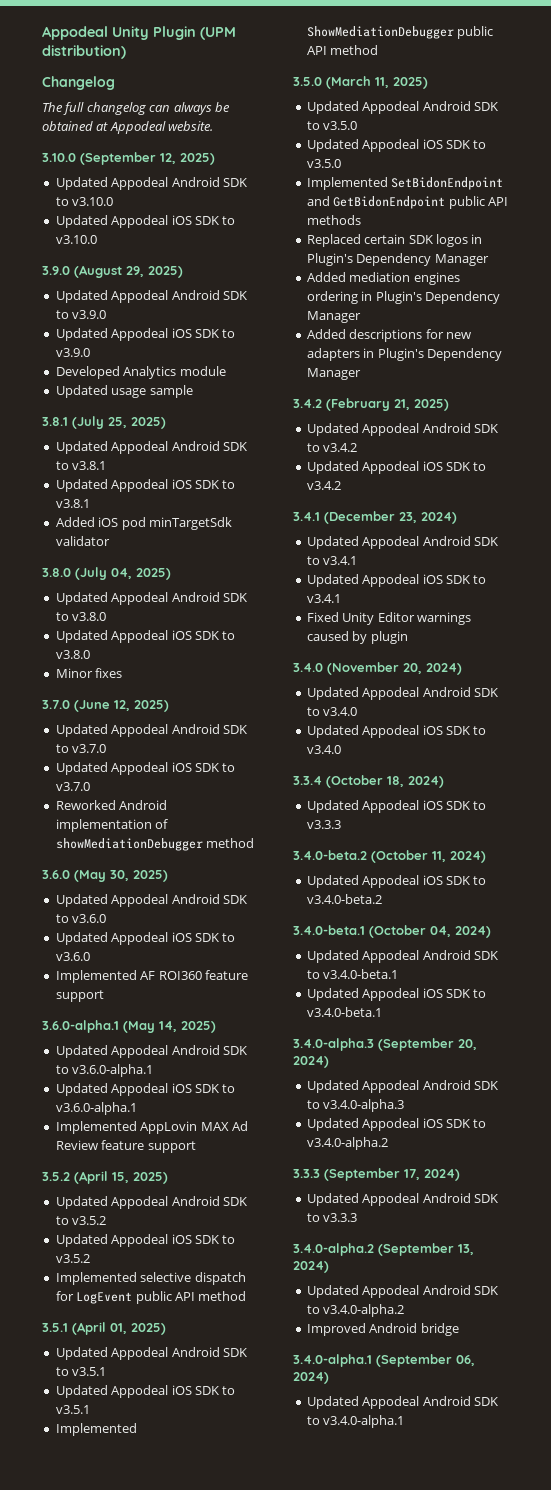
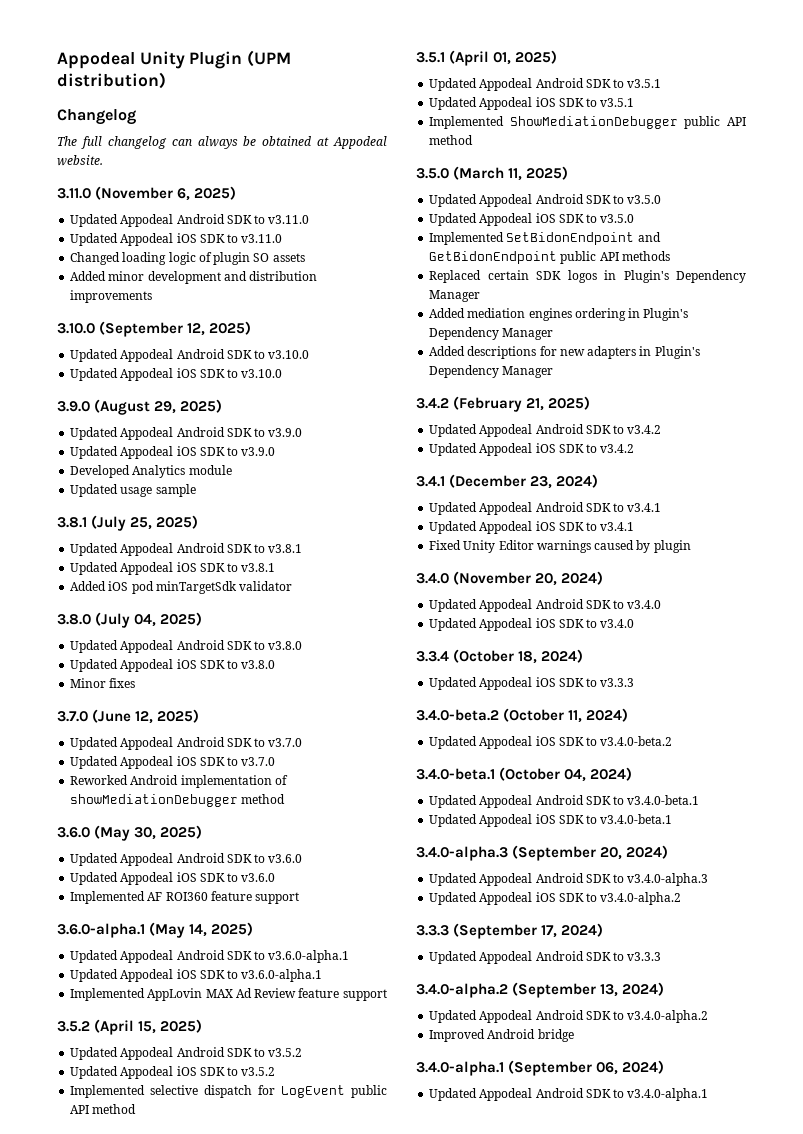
(214, 126) none -> [57,186,237,201] [70,214,310,227] [70,233,283,246] [70,252,305,265] [70,271,318,284] [70,290,153,303] // 3.11.0 (November 6, 2025) // Updated Appodeal Android SDK to v3.11.0 // Updated Appodeal iOS SDK to v3.11.0 // Changed loading logic of plugin SO assets // Added minor development and distribution improvements

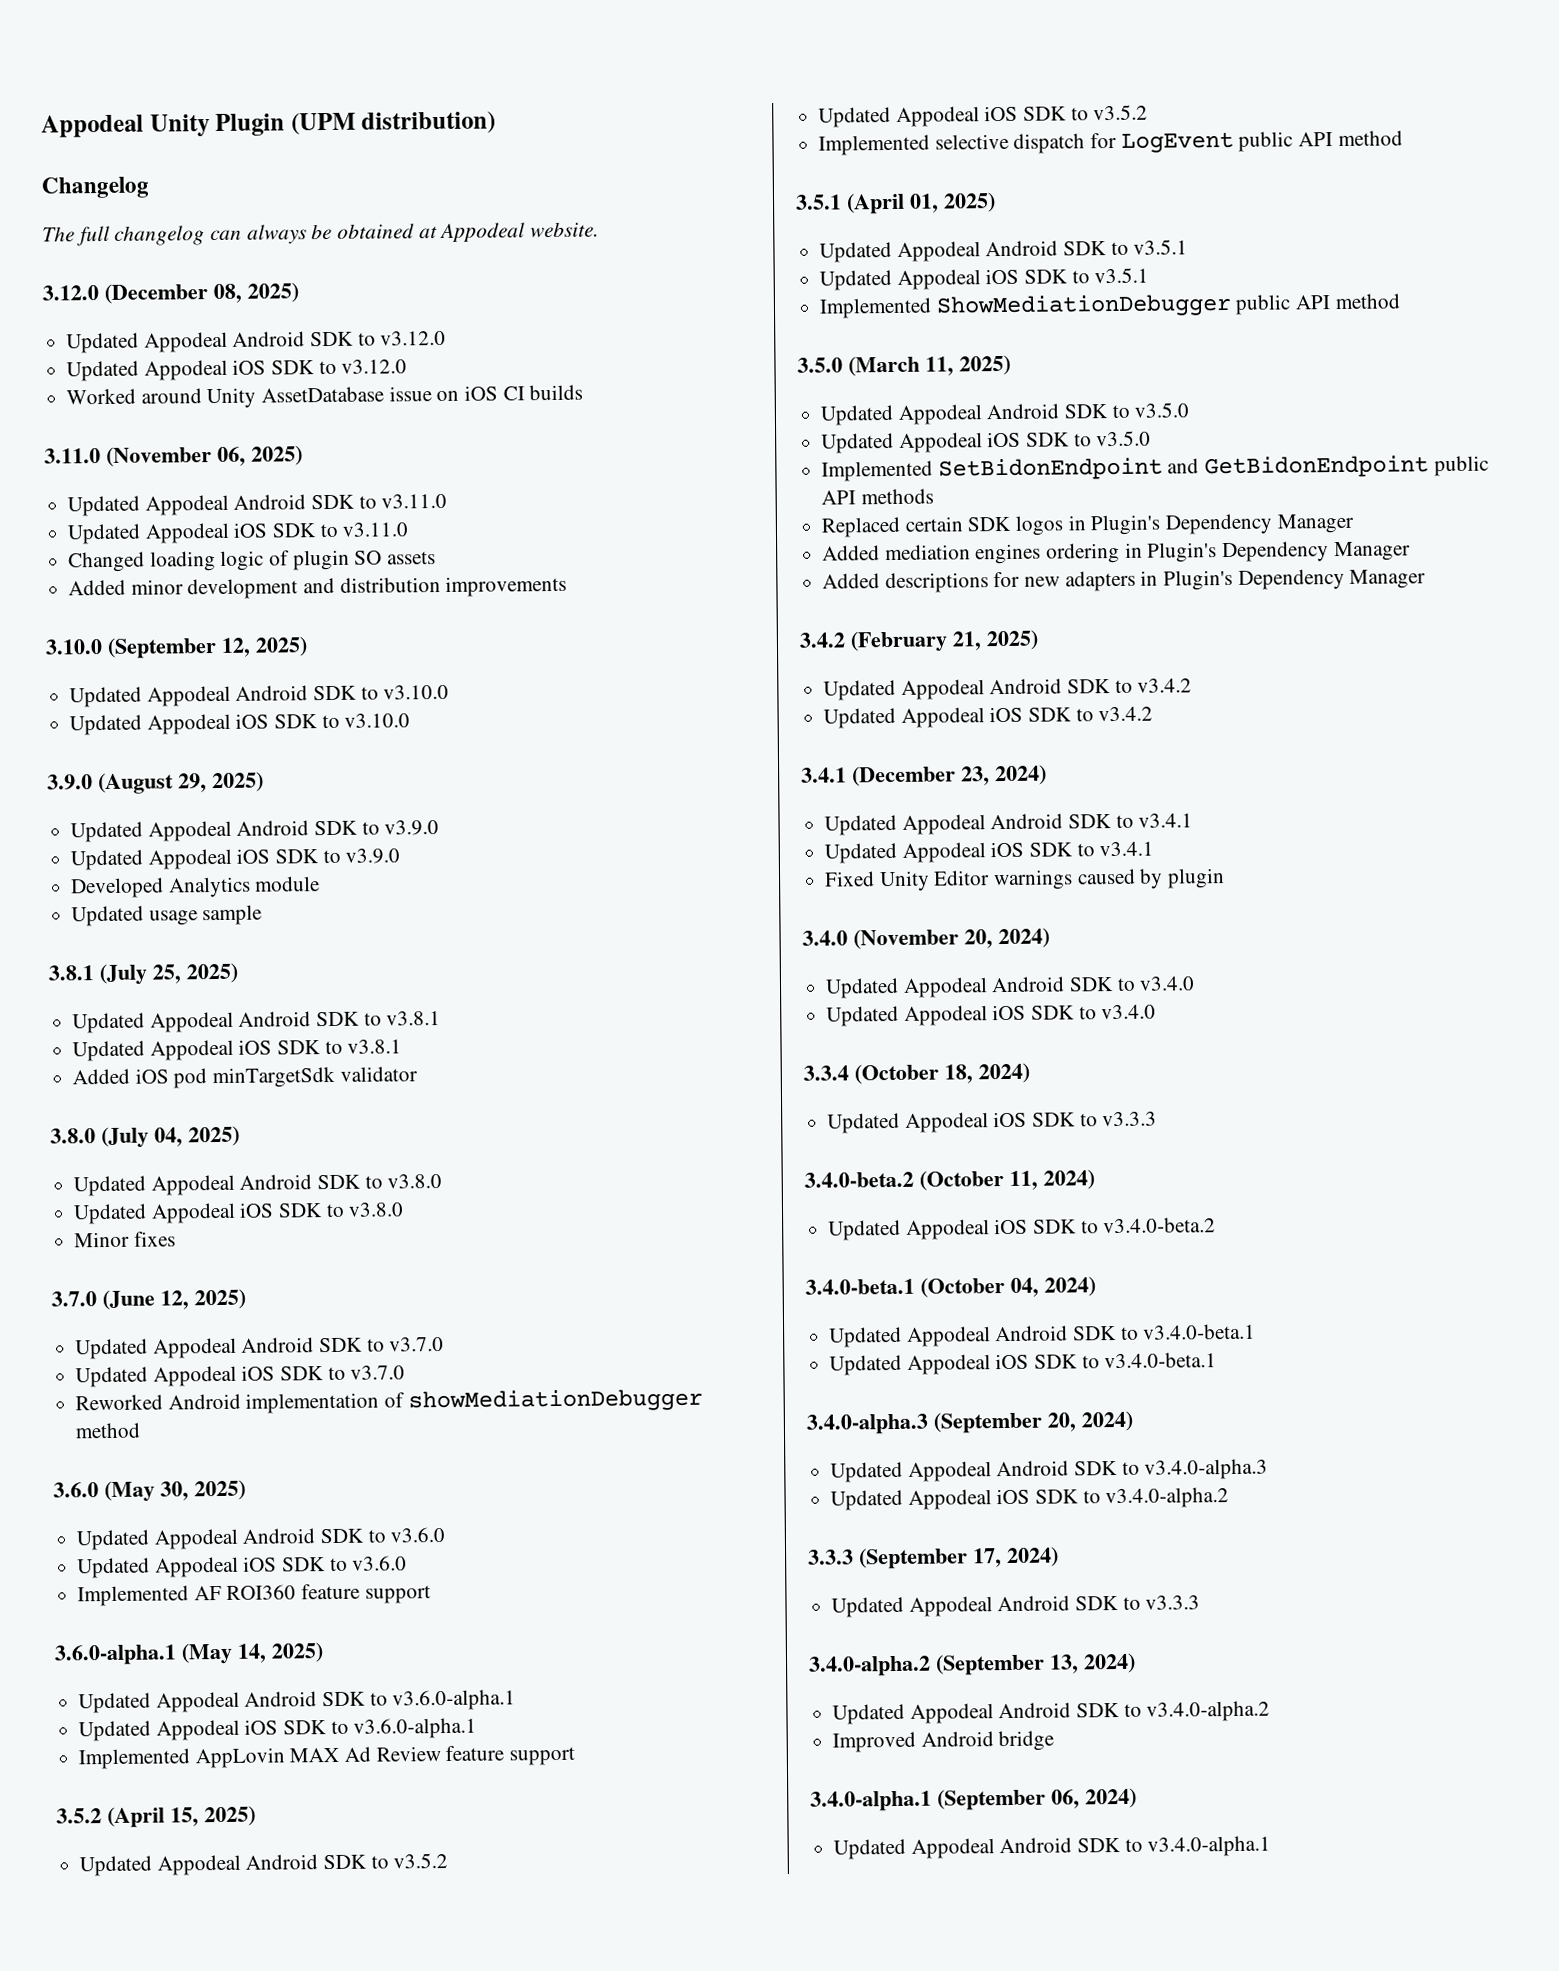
(103, 160) none -> [42,282,299,304] [66,330,447,354] [66,359,408,382] [66,384,584,409] // 3.12.0 (December 08, 2025) // Updated Appodeal Android SDK to v3.12.0 // Updated Appodeal iOS SDK to v3.12.0 // Worked around Unity AssetDatabase issue on iOS CI builds
[177,188,191,201] 6, -> [217,446,246,466] 06,

